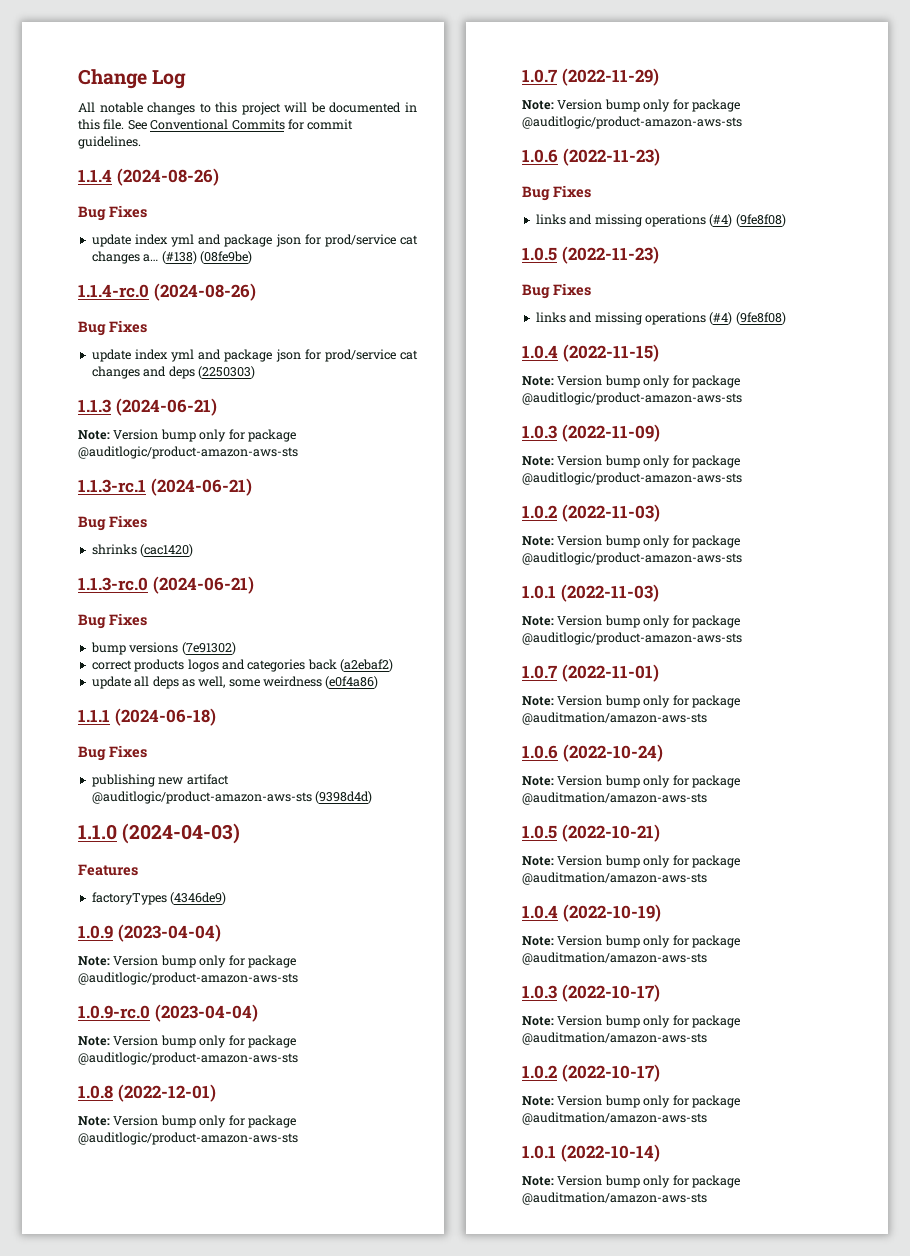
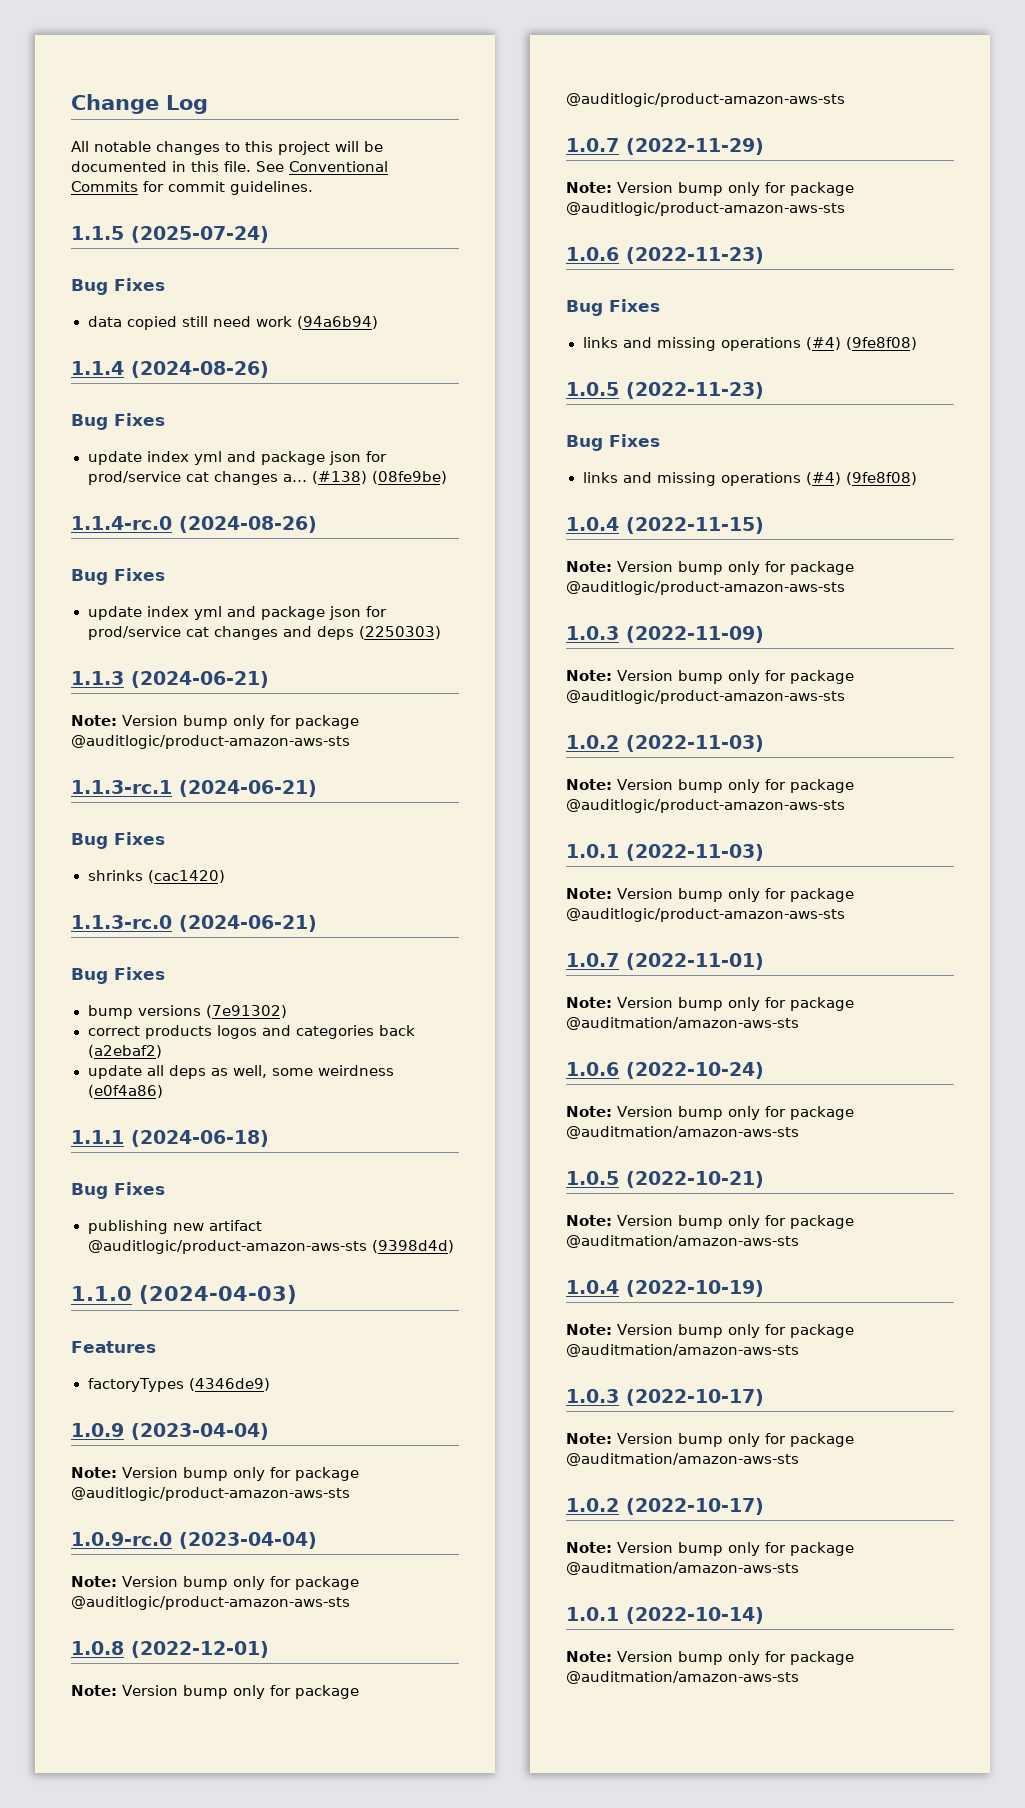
(141, 142) none -> [71,226,269,243] [71,278,165,295] [87,316,378,330] // 1.1.5 (2025-07-24) // Bug Fixes // data copied still need work (94a6b94)

